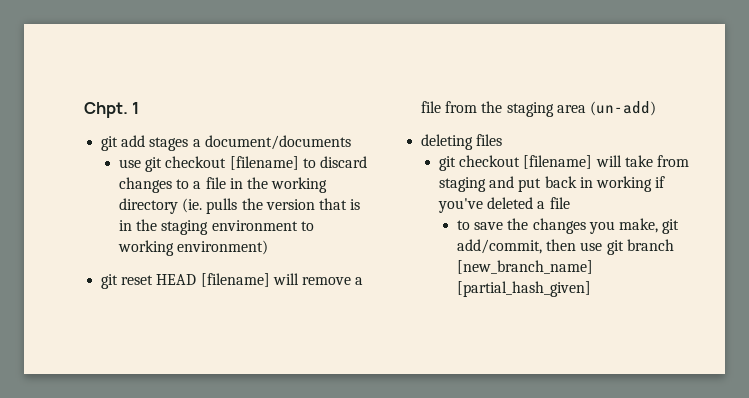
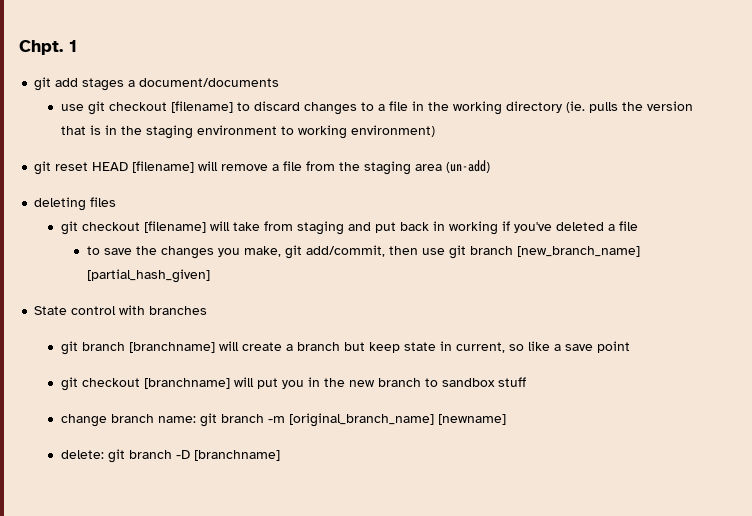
(591, 289) none -> [34,305,208,315] [60,341,630,355] [60,377,526,391] [60,413,506,427] [60,449,280,463] // State control with branches // git branch [branchname] will create a branch but keep state in current, so like a save point // git checkout [branchname] will put you in the new branch to sandbox stuff // change branch name: git branch -m [original_branch_name] [newname] // delete: git branch -D [branchname]

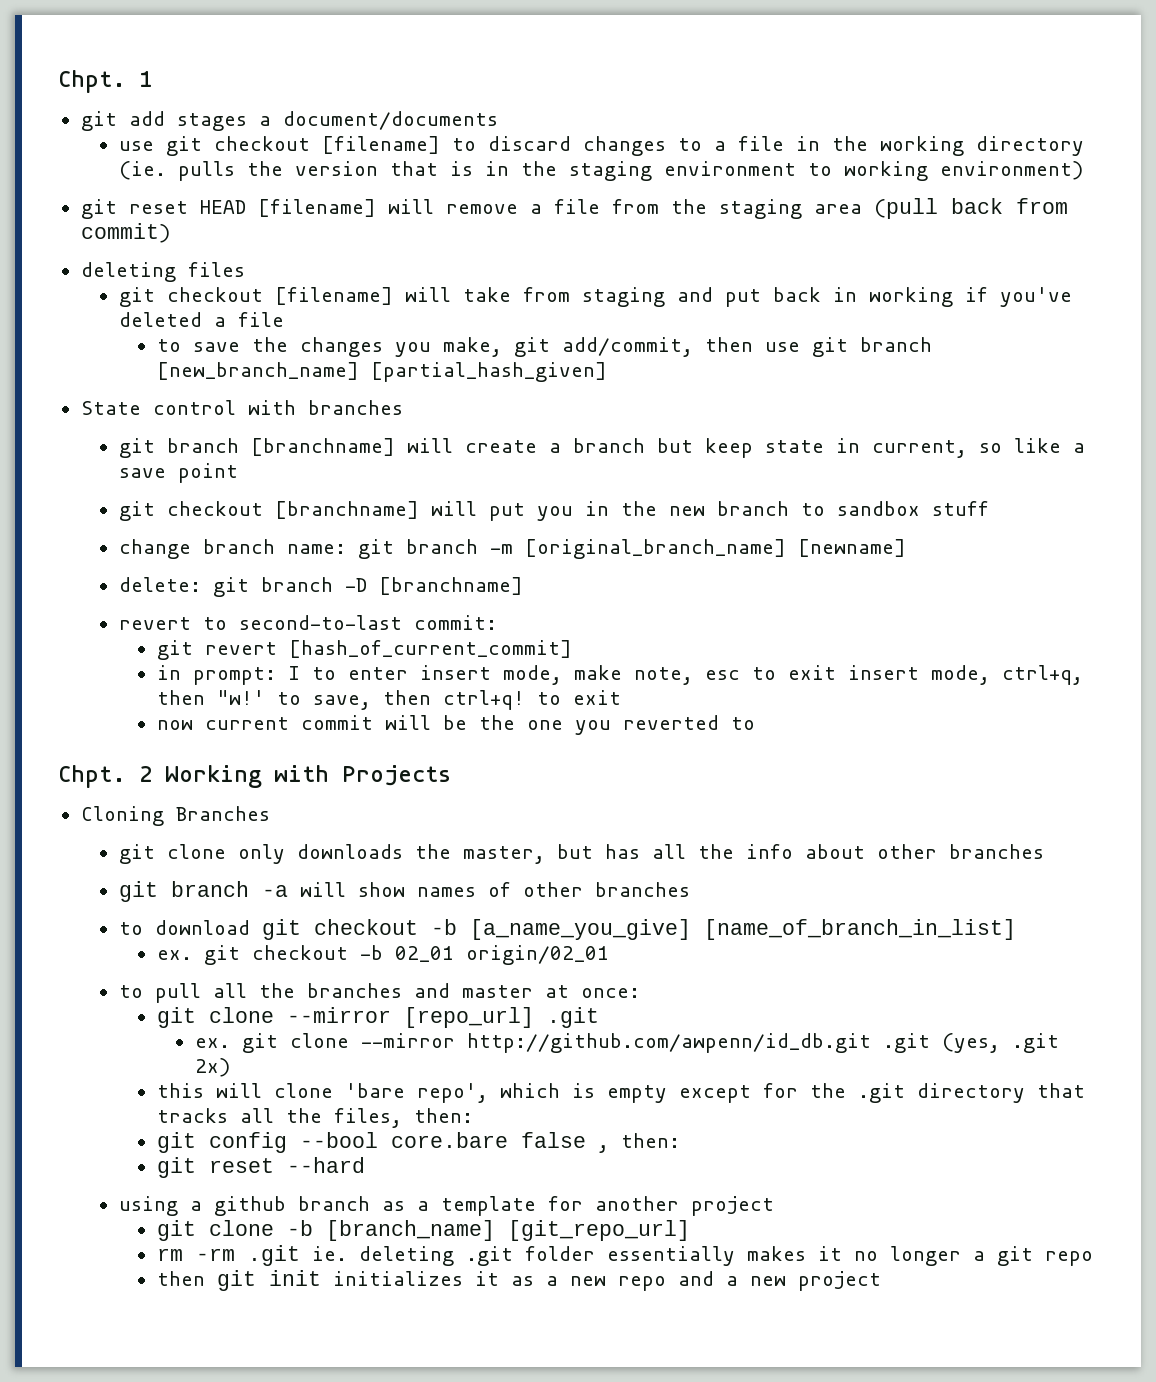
[446,160,491,173] (un-add) -> [873,198,1068,219] [80,223,170,243] (pull back from commit)
(280, 455) none -> [118,615,497,630] [156,640,572,660] [156,665,1083,685] [156,690,621,710] [156,715,755,735] [58,765,451,788] [80,806,270,826] [118,844,1044,864] [118,881,690,902] [118,919,1016,940] [156,945,609,965] [118,983,640,1003] [156,1007,599,1028] [194,1033,1059,1053] [194,1058,230,1077] [156,1083,1085,1103] [156,1108,473,1128] [156,1132,680,1153] [156,1157,365,1178] [118,1196,774,1216] [156,1220,690,1241] [156,1245,1093,1266] [156,1270,881,1291] // revert to second-to-last commit: // git revert [hash_of_current_commit] // in prompt: I to enter insert mode, make note, esc to exit insert mode, ctrl+q, then "w!' to save, then ctrl+q! to exit // now current commit will be the one you reverted to // Chpt. 2 Working with Projects // Cloning Branches // git clone only downloads the master, but has all the info about other branches // git branch -a will show names of other branches // to download git checkout -b [a_name_you_give] [name_of_branch_in_list] // ex. git checkout -b 02_01 origin/02_01 // to pull all the branches and master at once: // git clone --mirror [repo_url] .git // ex. git clone --mirror http://github.com/awpenn/id_db.git .git (yes, .git 2x) // this will clone 'bare repo', which is empty except for the .git directory that tracks all the files, then: // git config --bool core.bare false , then: // git reset --hard // using a github branch as a template for another project // git clone -b [branch_name] [git_repo_url] // rm -rm .git ie. deleting .git folder essentially makes it no longer a git repo // then git init initializes it as a new repo and a new project

